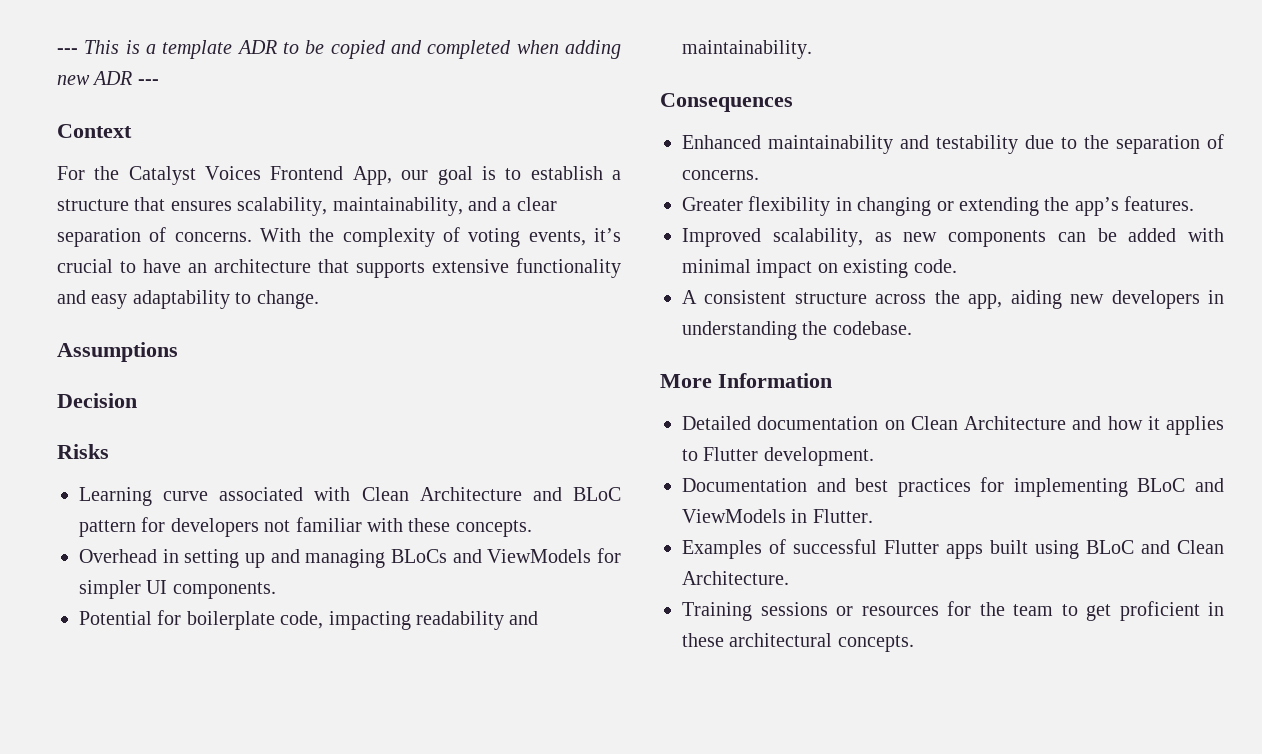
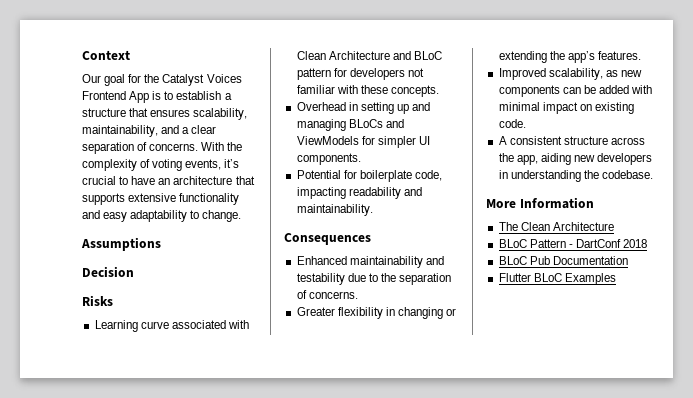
[57,40,621,59] [57,71,159,85] [57,124,132,138] [57,166,85,180] --- This is a template ADR to be copied and completed when adding new ADR --- // Context // For -> [82,50,130,60] [82,74,142,86] Context // Our goal for
[352,166,473,185] App, our goal -> [129,91,150,103] App
[682,416,1224,435] [682,447,874,466] [682,477,1224,497] [682,509,873,523] [682,539,1224,559] [682,571,789,585] [682,601,1224,621] [682,633,914,652] Detailed documentation on Clean Architecture and how it applies to Flutter development. // Documentation and best practices for implementing BLoC and ViewModels in Flutter. // Examples of successful Flutter apps built using BLoC and Clean Architecture. // Training sessions or resources for the team to get proficient in these architectural concepts. -> [498,222,614,231] [498,239,648,248] [498,256,628,265] [498,273,616,285] The Clean Architecture // BLoC Pattern - DartConf 2018 // BLoC Pub Documentation // Flutter BLoC Examples

